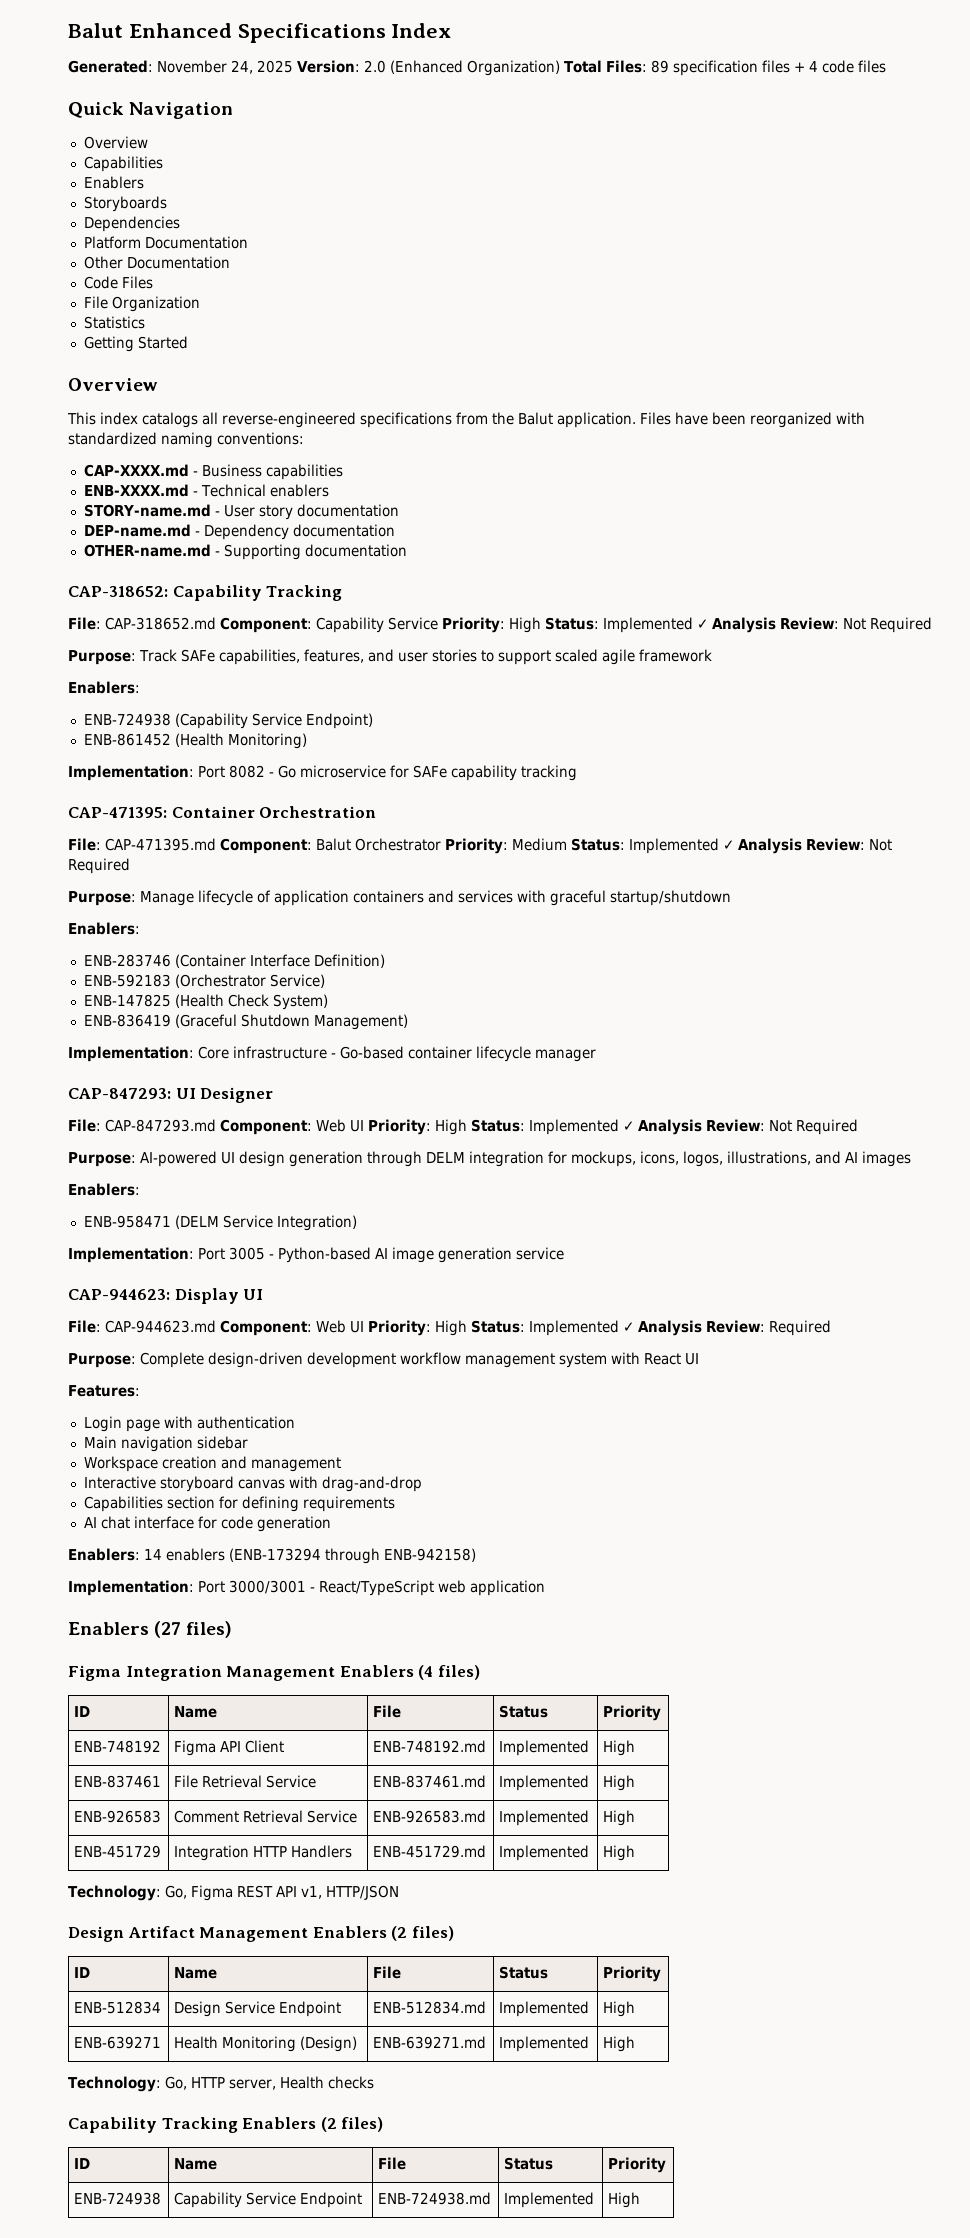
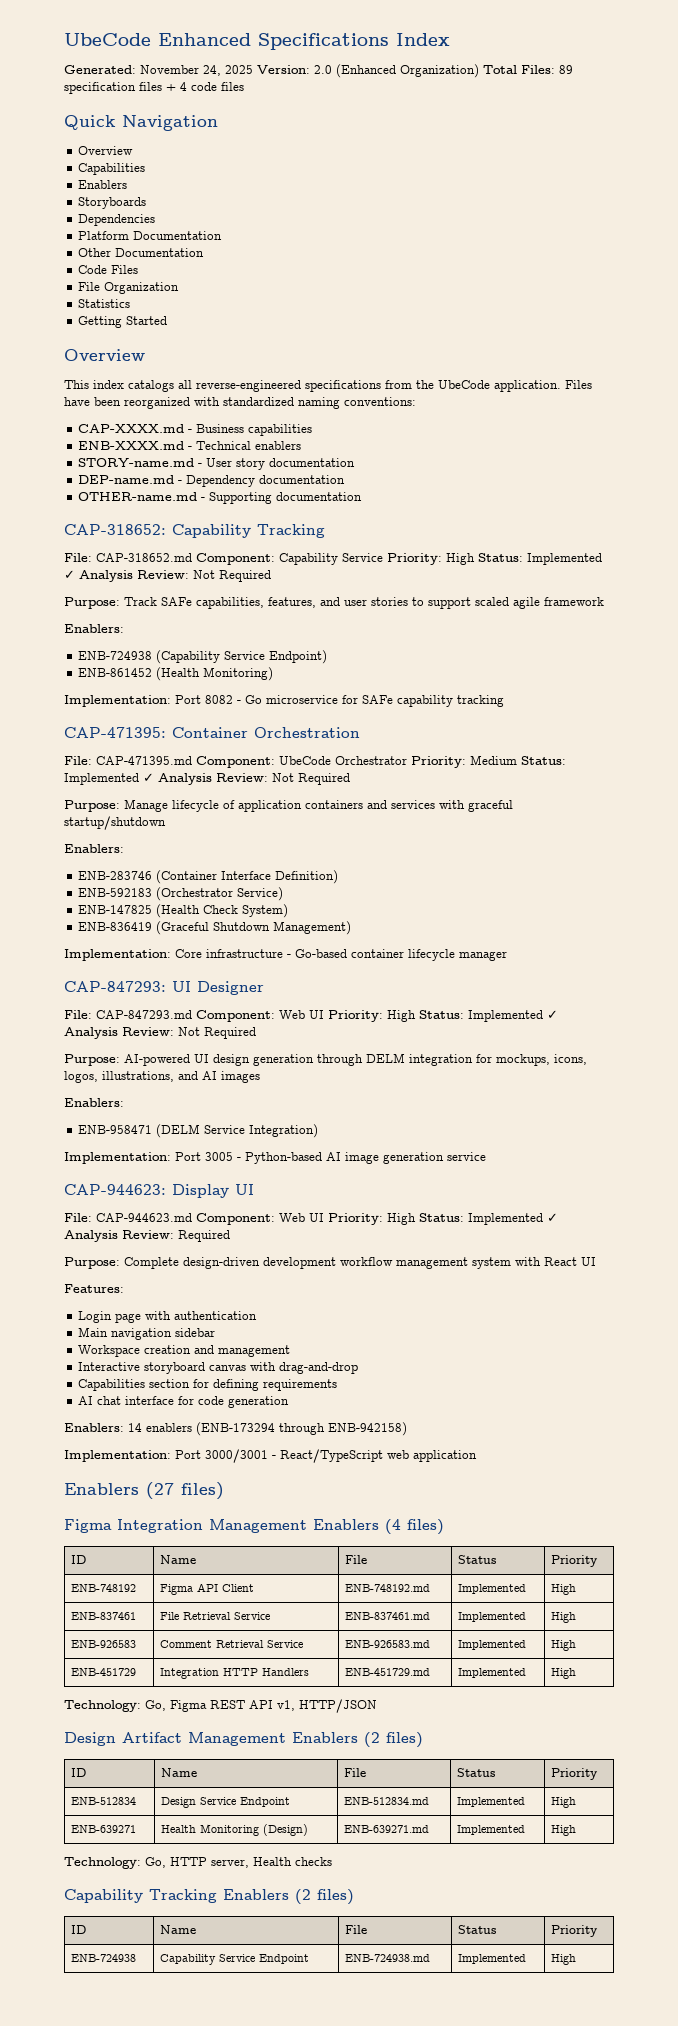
[68,23,123,38] Balut -> [64,33,151,46] UbeCode
[518,412,553,425] Balut -> [438,380,490,389] UbeCode
[316,838,351,851] Balut -> [279,756,331,765] UbeCode

